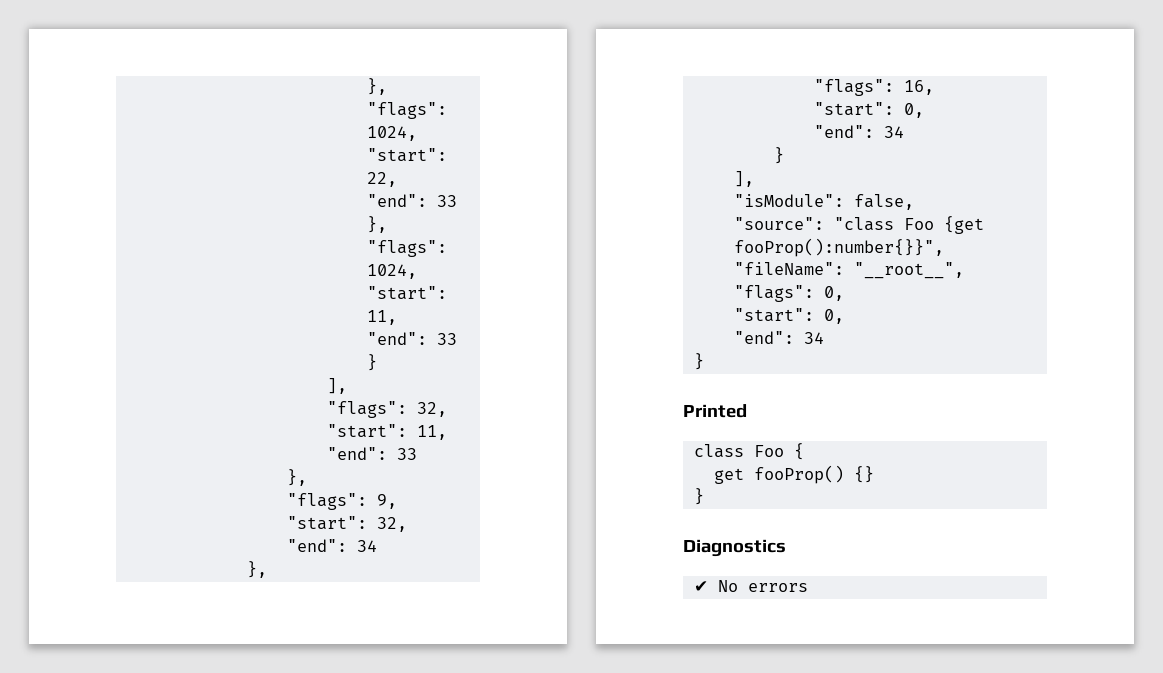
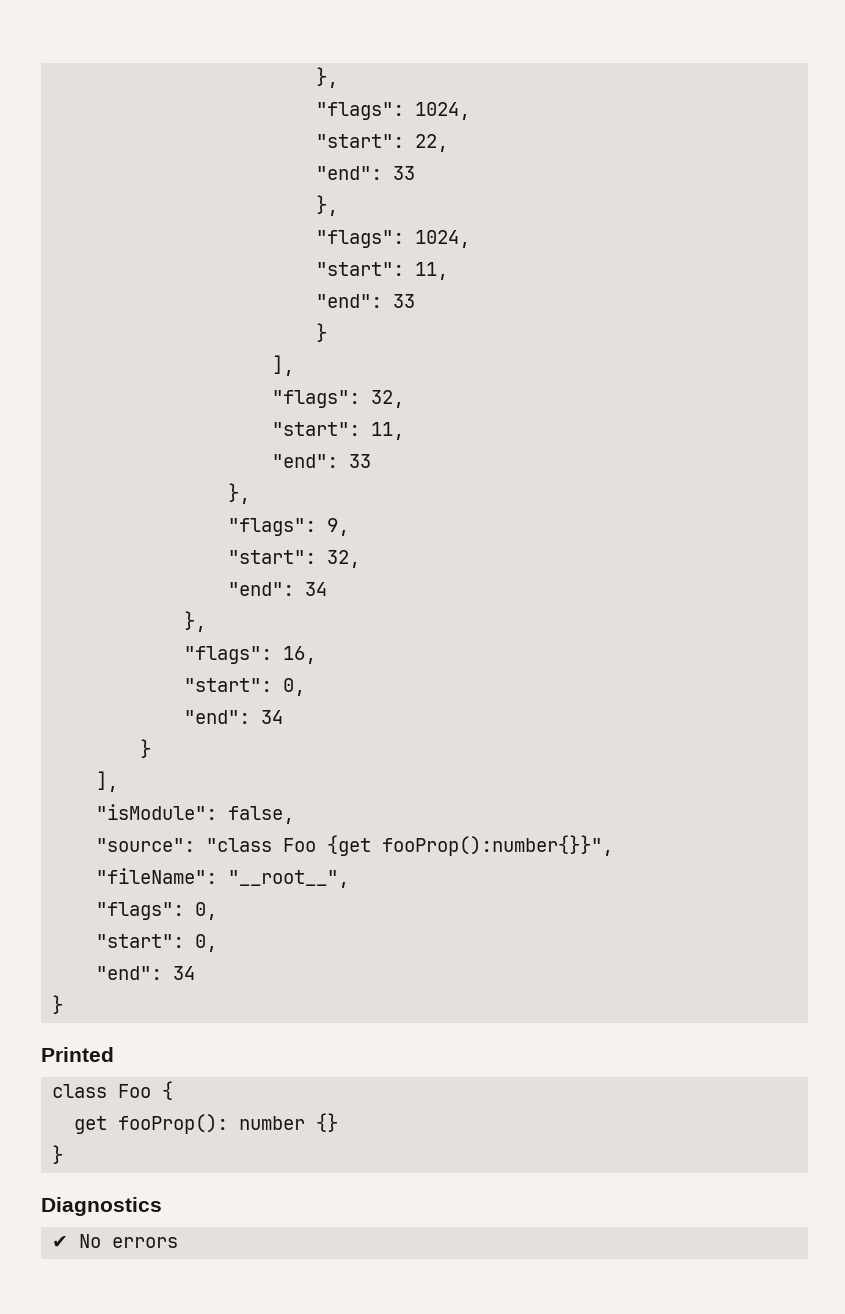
[753,465,844,484] fooProp() -> [118,1114,306,1134] fooProp(): number

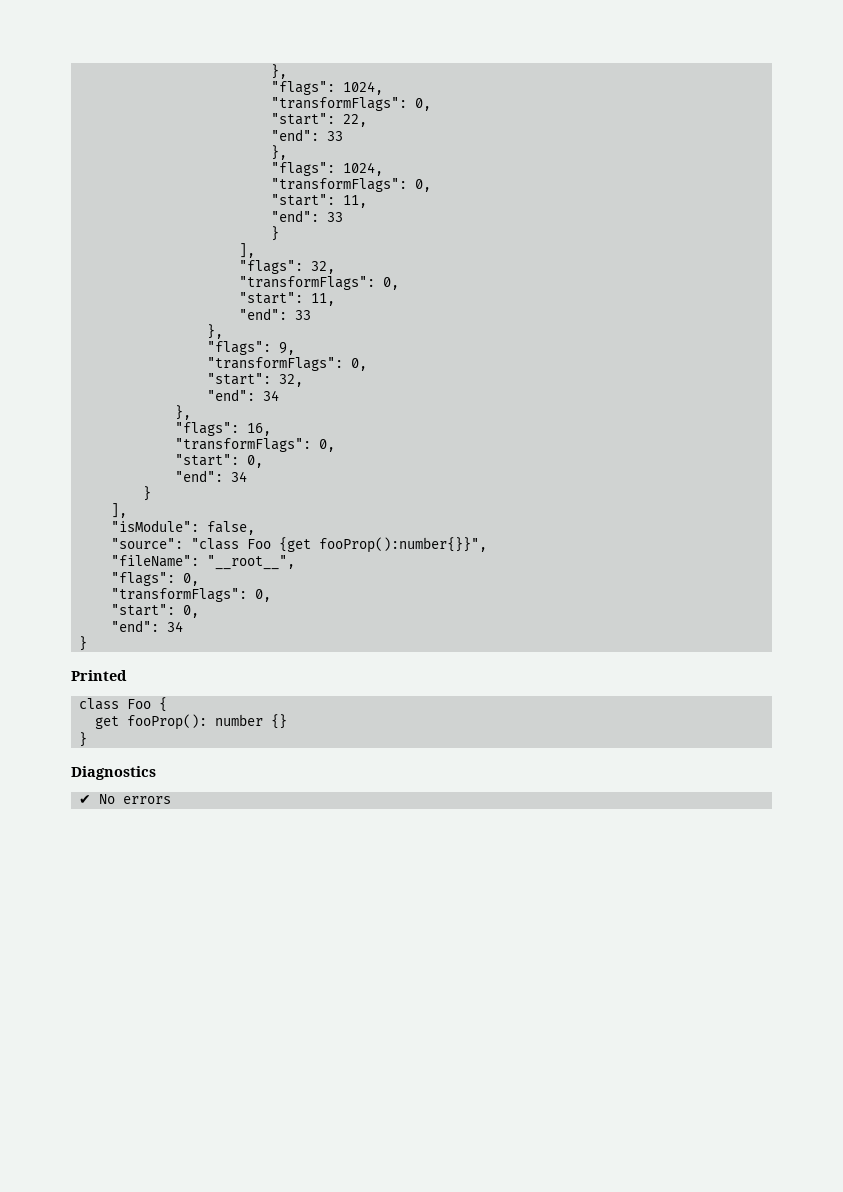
[316,67,339,88] [316,102,471,120] }, // "flags": 1024, -> [270,64,287,79] [270,81,383,95] [270,97,431,111] }, // "flags": 1024, // "transformFlags": 0,
(471, 239) none -> [270,178,431,192] // "transformFlags": 0,
(405, 399) none -> [238,276,399,290] // "transformFlags": 0,
(350, 527) none -> [206,357,367,371] // "transformFlags": 0,
(317, 655) none -> [174,438,335,452] // "transformFlags": 0,
(218, 911) none -> [110,588,271,602] // "transformFlags": 0,

